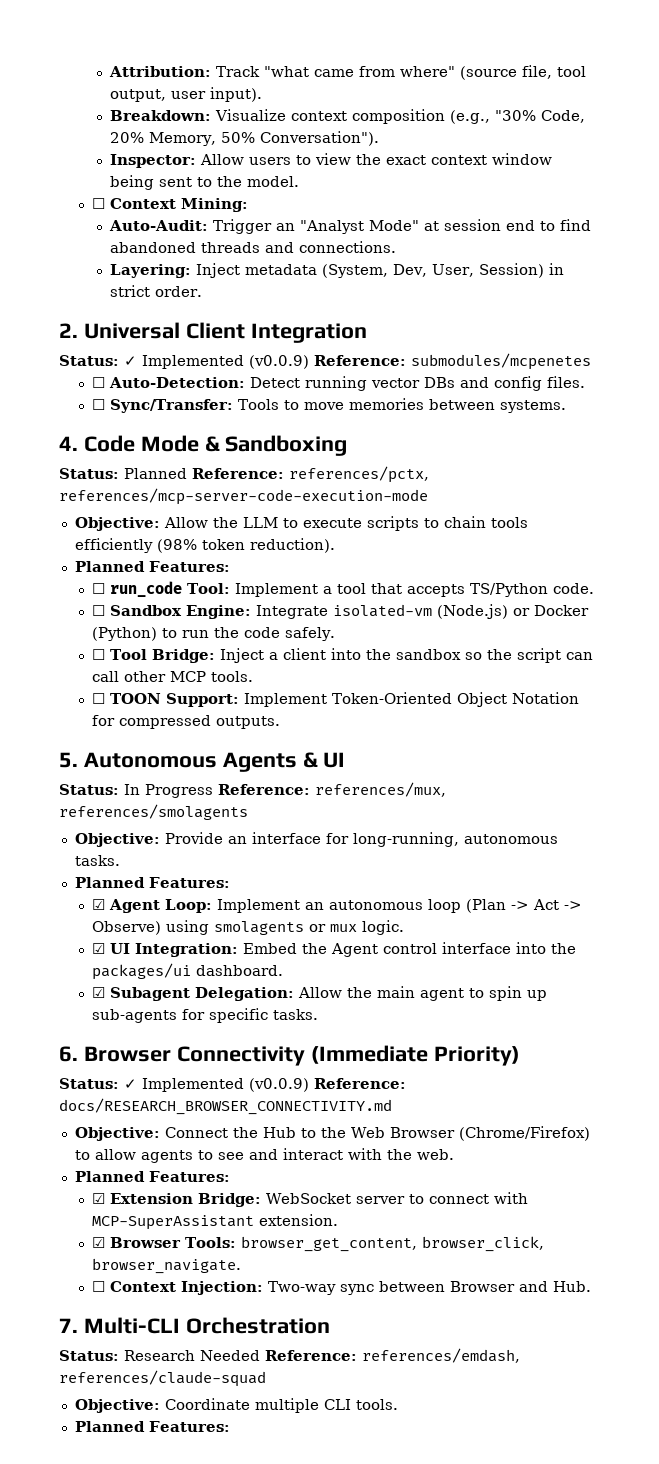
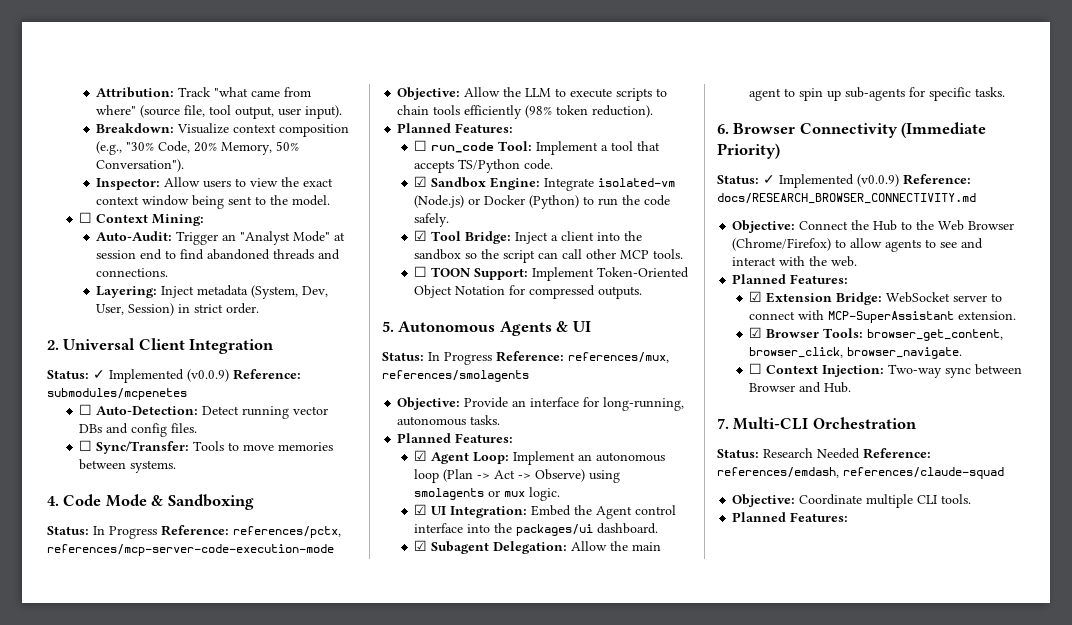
[124,468,187,479] Planned -> [93,526,157,539] In Progress
[92,605,106,616] ☐ -> [414,176,428,187] ☑
[92,649,106,660] ☐ -> [414,230,428,241] ☑

